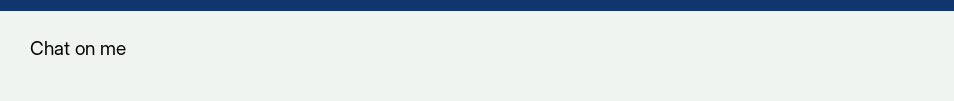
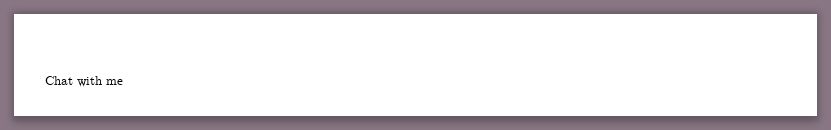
[75,45,96,55] on -> [77,76,102,87] with

